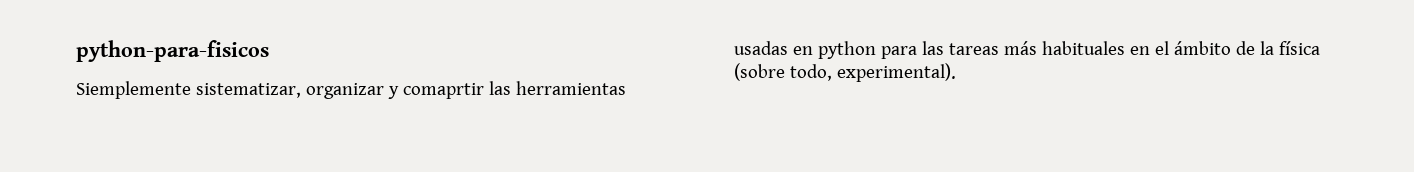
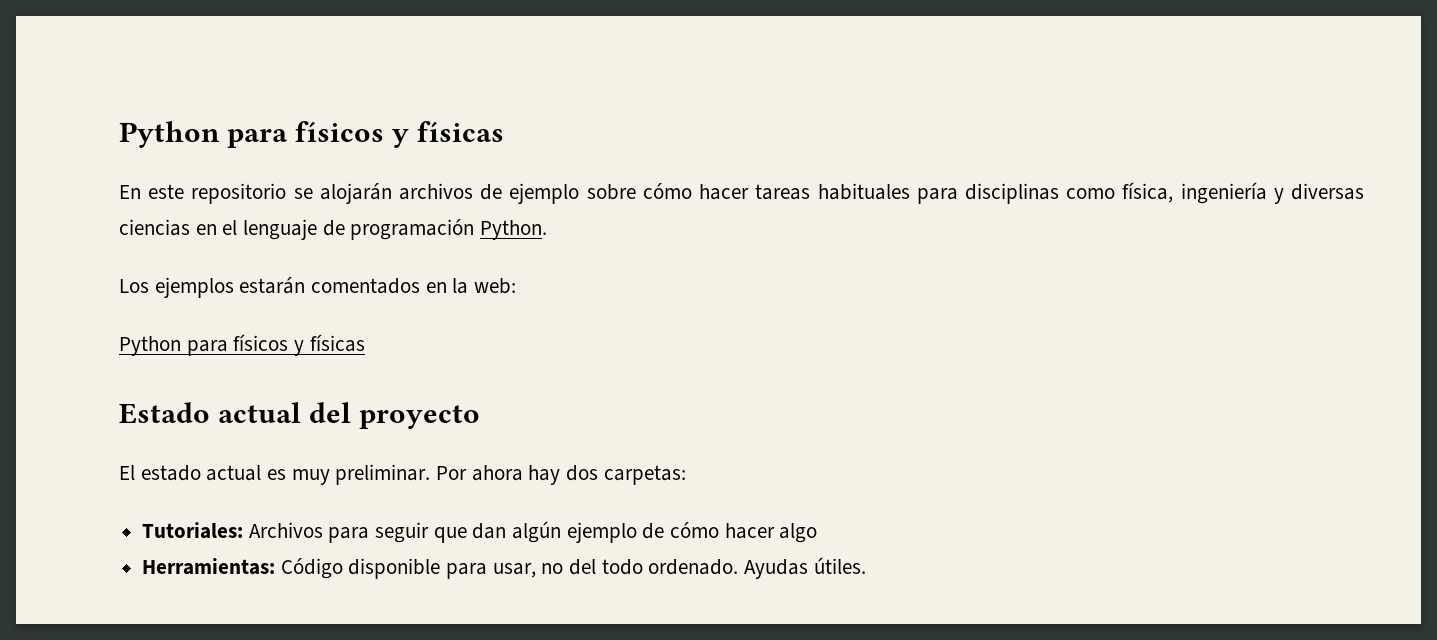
[76,40,269,62] [76,81,626,99] [734,41,1320,59] [734,63,956,82] python-para-fisicos // Siemplemente sistematizar, organizar y comaprtir las herramientas usadas en python para las tareas más habituales en el ámbito de la física (sobre todo, experimental). -> [119,121,505,148] [119,182,1364,204] [119,219,548,240] [119,277,517,298] [119,334,365,356] [119,402,481,429] [119,464,686,485] [142,521,818,543] [142,557,866,579] Python para físicos y físicas // En este repositorio se alojarán archivos de ejemplo sobre cómo hacer tareas habituales para disciplinas como física, ingeniería y diversas ciencias en el lenguaje de programación Python. // Los ejemplos estarán comentados en la web: // Python para físicos y físicas // Estado actual del proyecto // El estado actual es muy preliminar. Por ahora hay dos carpetas: // Tutoriales: Archivos para seguir que dan algún ejemplo de cómo hacer algo // Herramientas: Código disponible para usar, no del todo ordenado. Ayudas útiles.

